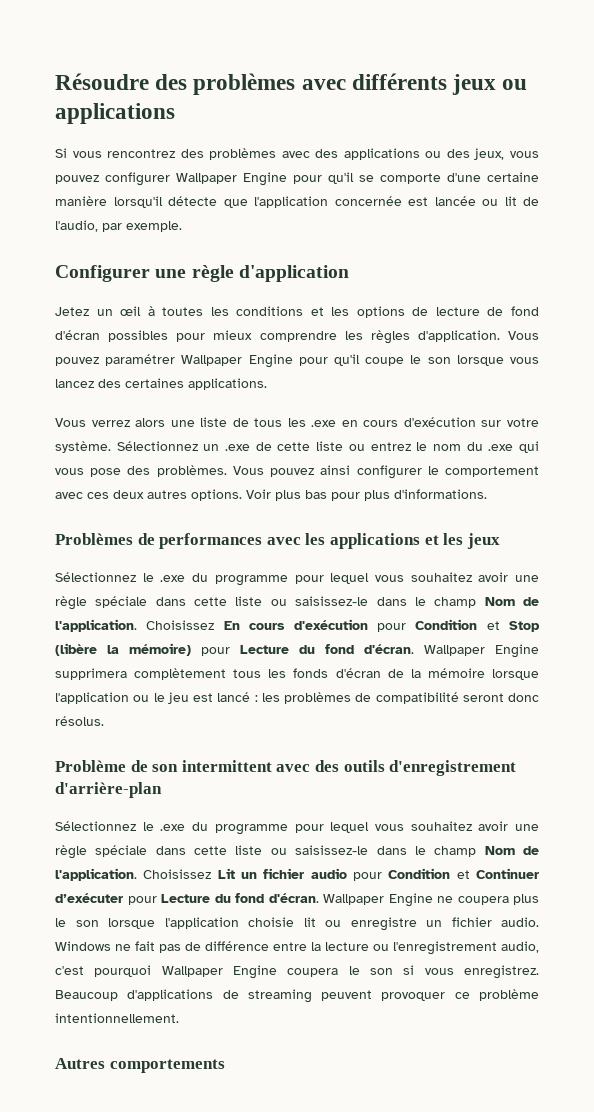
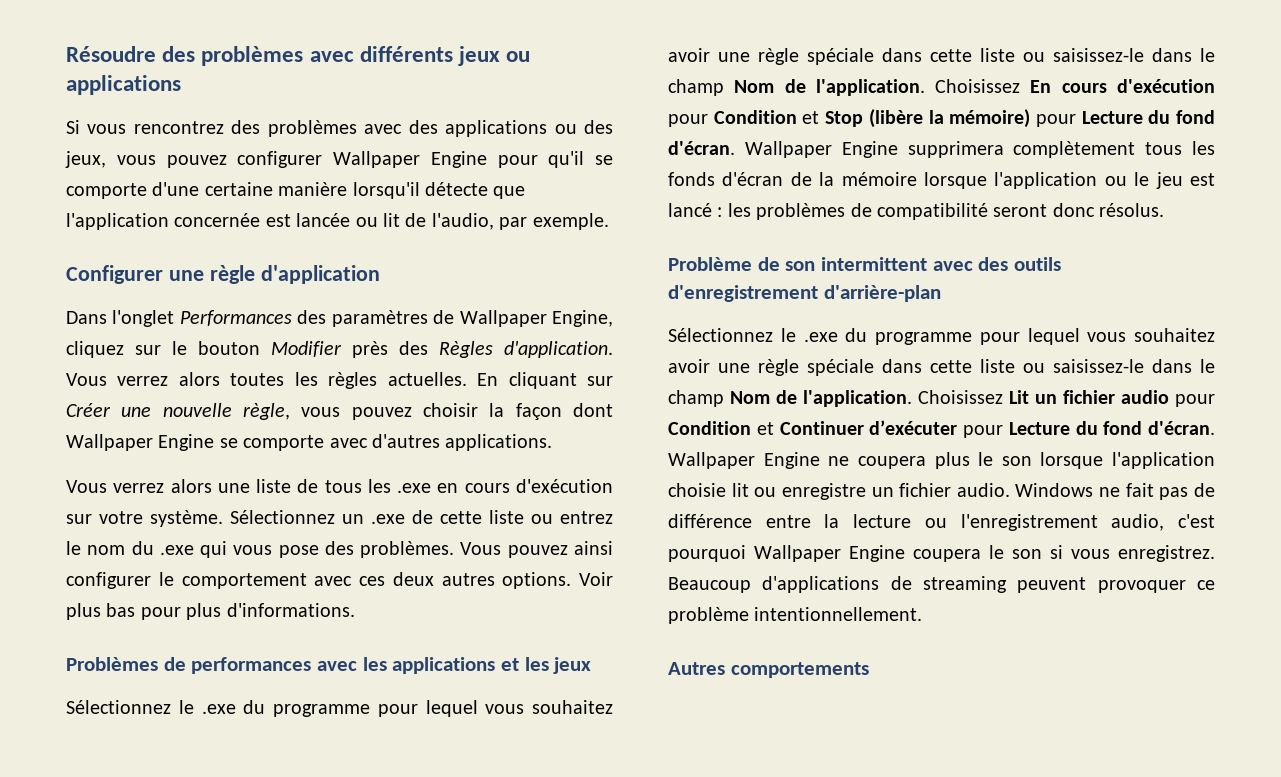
[55,306,539,318] [55,330,539,344] [55,354,539,368] [55,378,184,388] Jetez un œil à toutes les conditions et les options de lecture de fond d'écran possibles pour mieux comprendre les règles d'application. Vous pouvez paramétrer Wallpaper Engine pour qu'il coupe le son lorsque vous lancez des certaines -> [66,310,613,327] [66,341,613,358] [66,372,613,389] [66,403,613,420] [66,434,440,451] Dans l'onglet Performances des paramètres de Wallpaper Engine, cliquez sur le bouton Modifier près des Règles d'application. Vous verrez alors toutes les règles actuelles. En cliquant sur Créer une nouvelle règle, vous pouvez choisir la façon dont Wallpaper Engine se comporte avec d'autres

